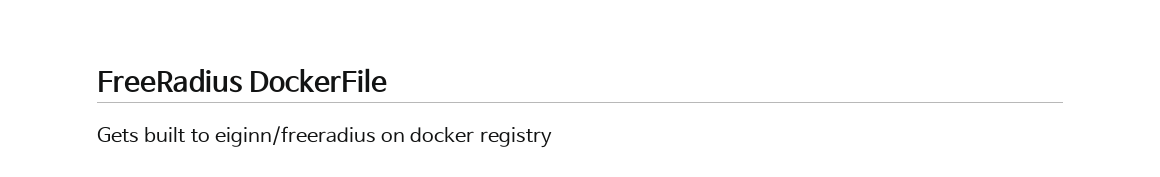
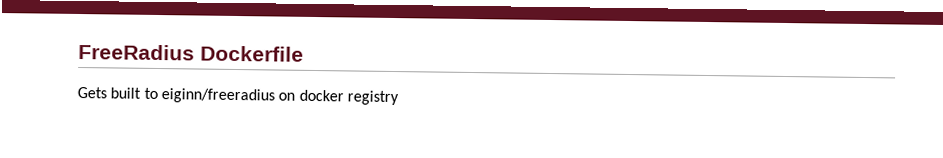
[249,68,388,92] DockerFile -> [200,45,304,62] Dockerfile

